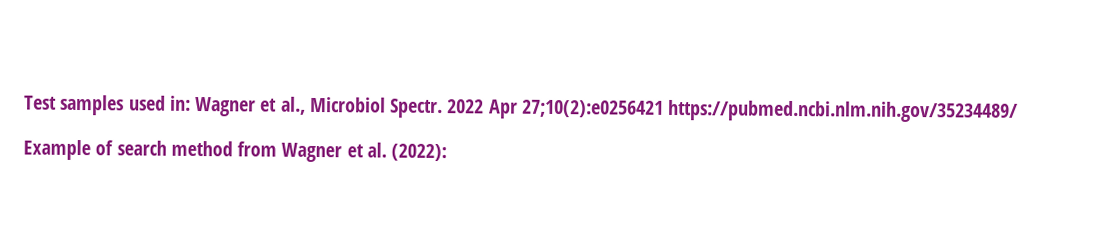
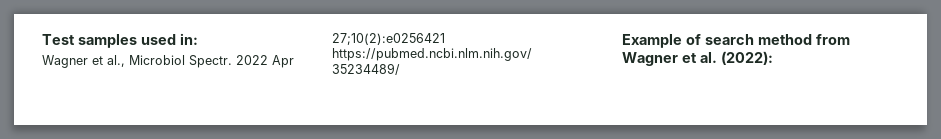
(191, 103) none -> (198, 39) //

